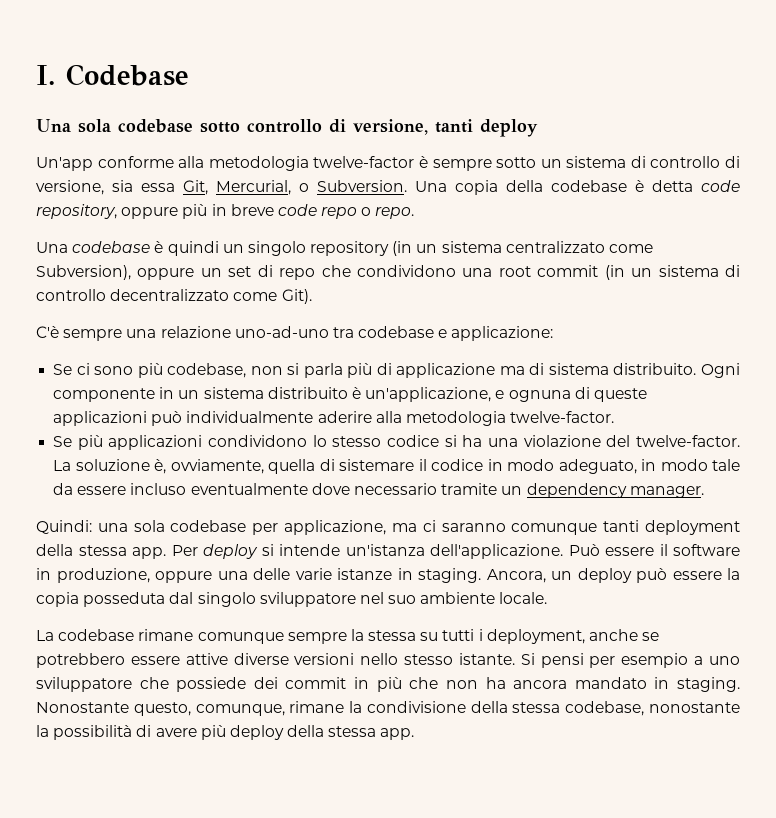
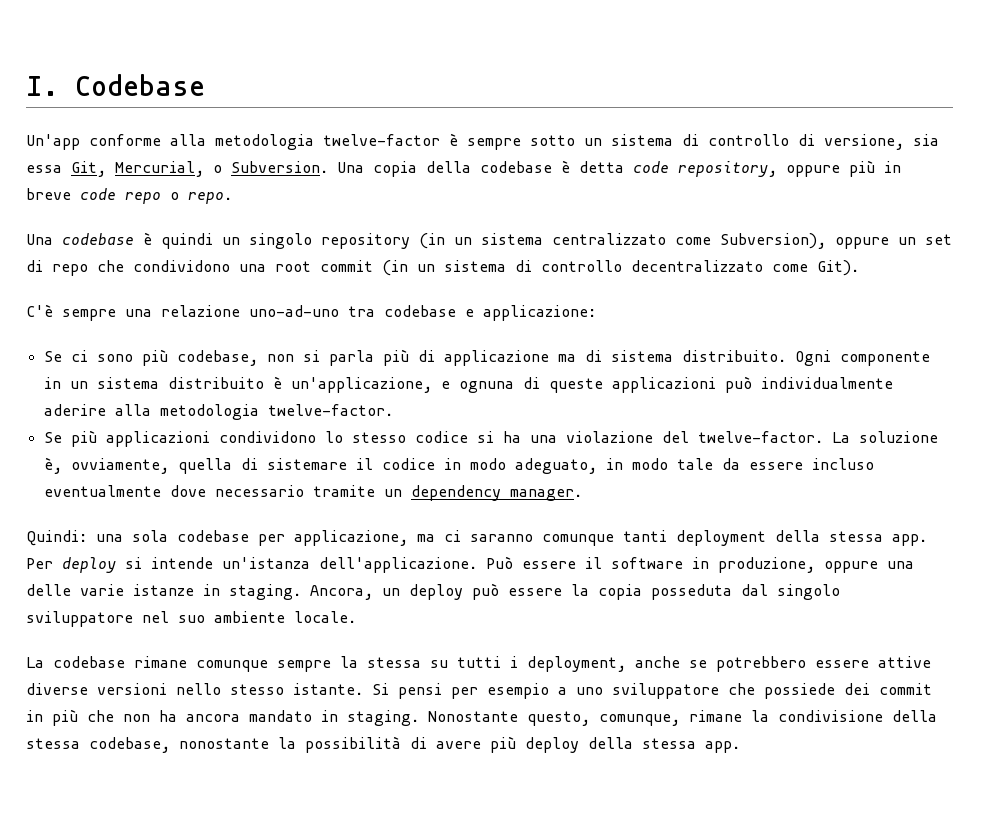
[36,119,538,137] // Una sola codebase sotto controllo di versione, tanti deploy -> (205, 85) none

